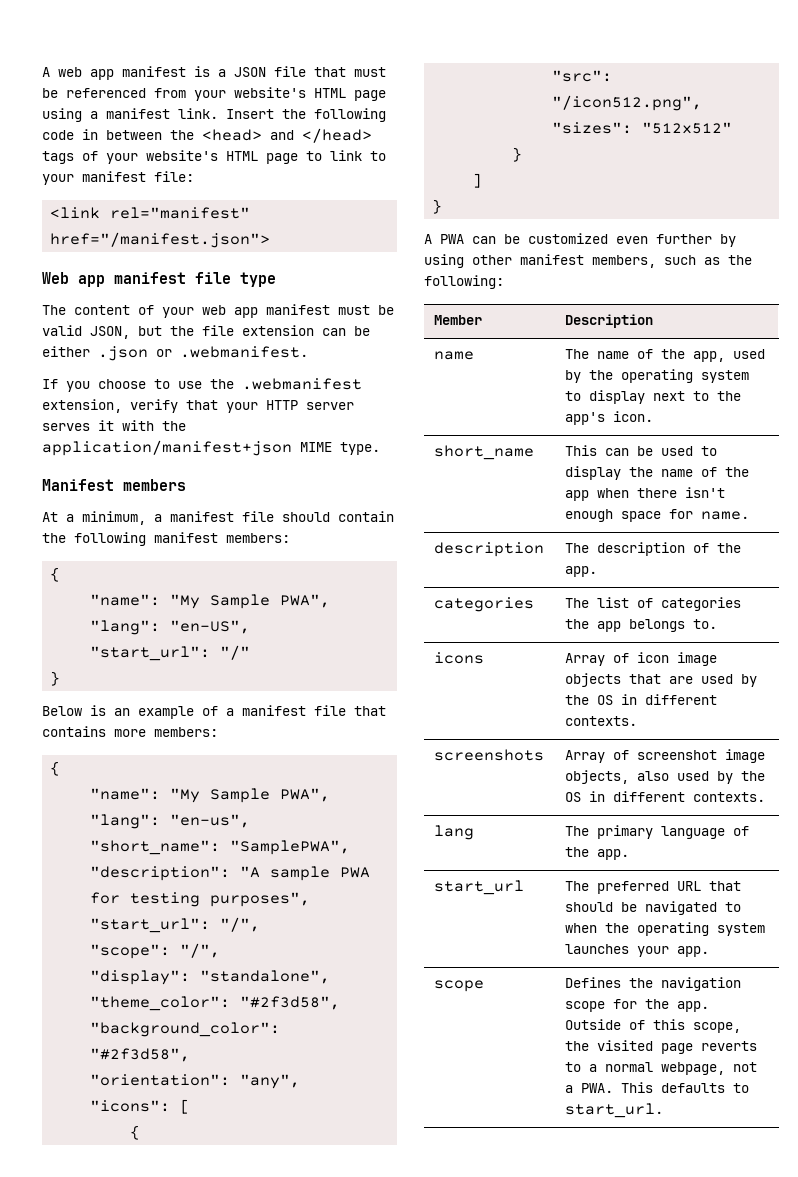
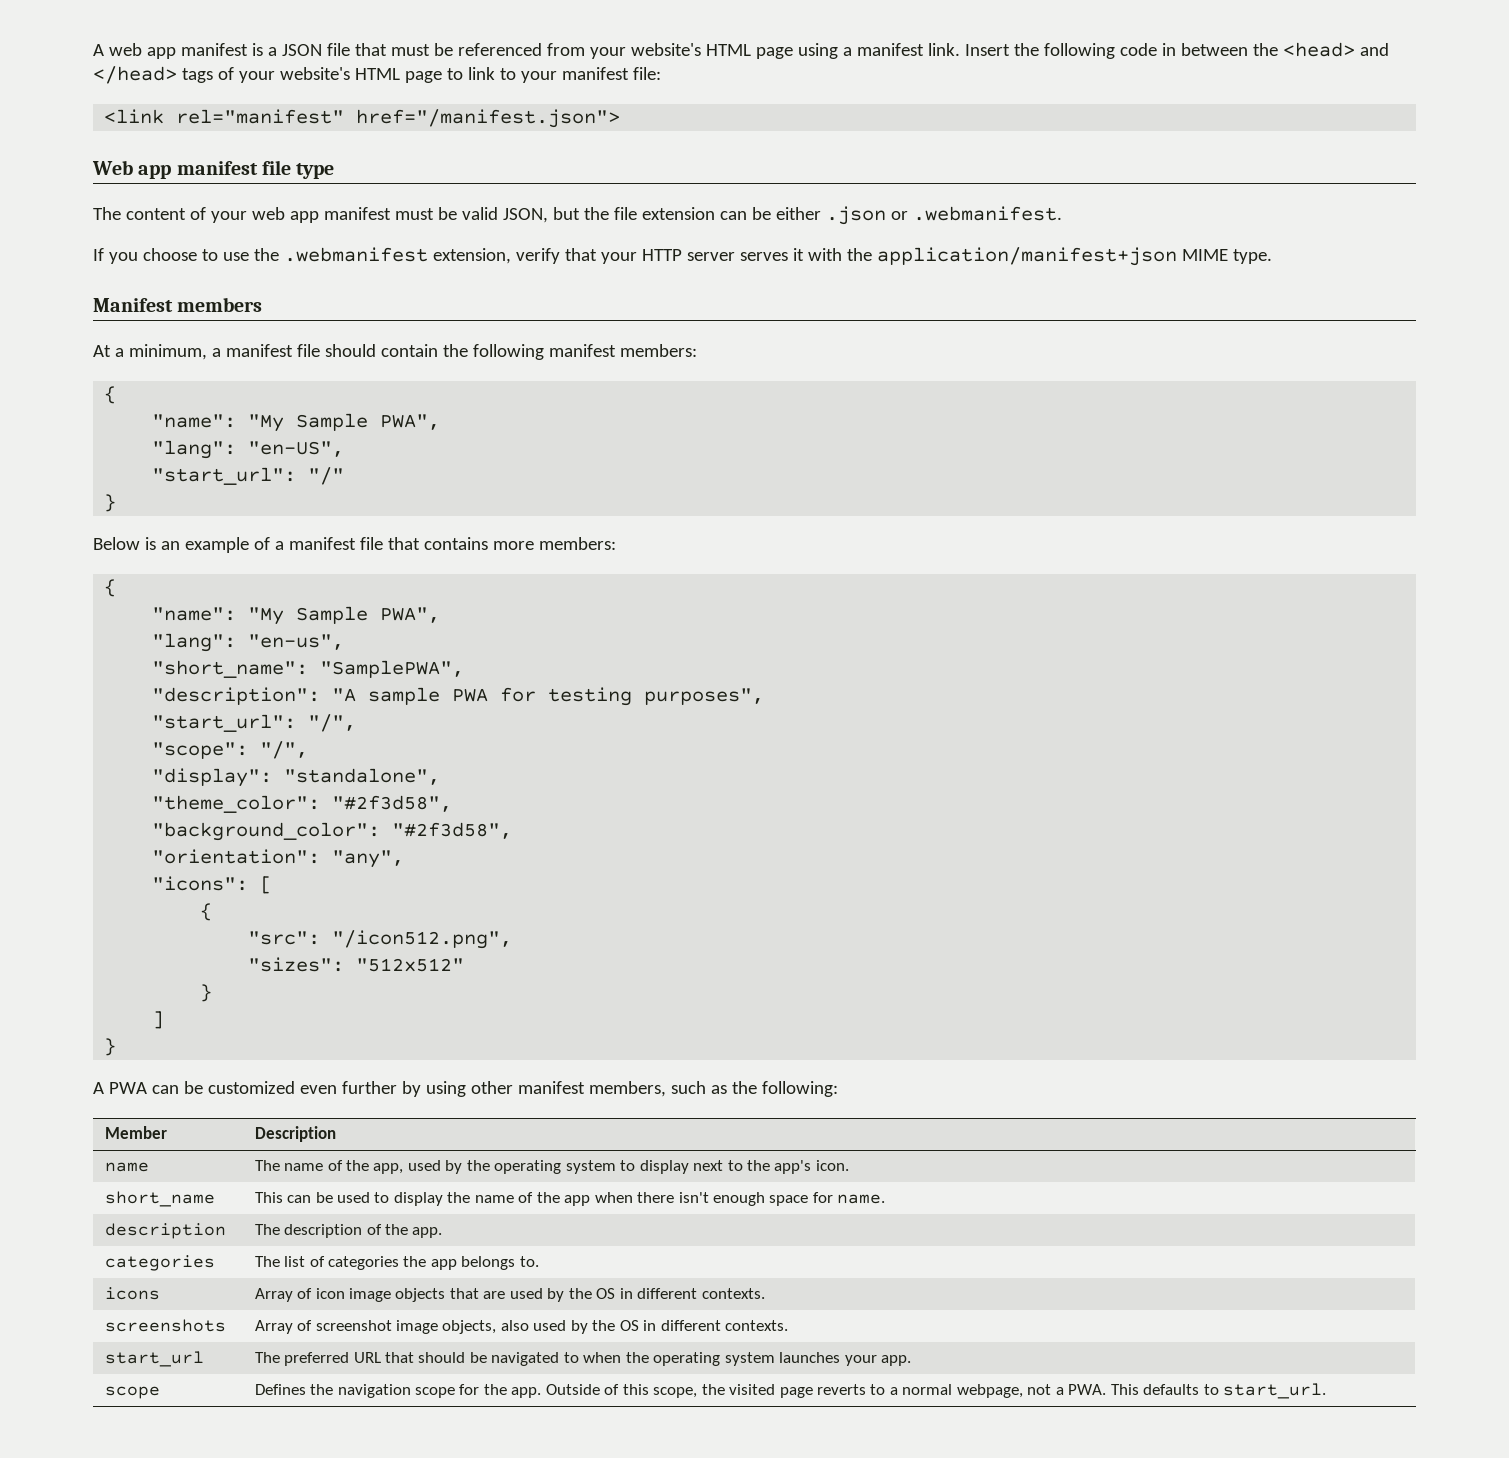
[434,825,475,840] [565,825,750,839] [565,847,630,860] // lang | The primary language of the app. -> (789, 1325) none

